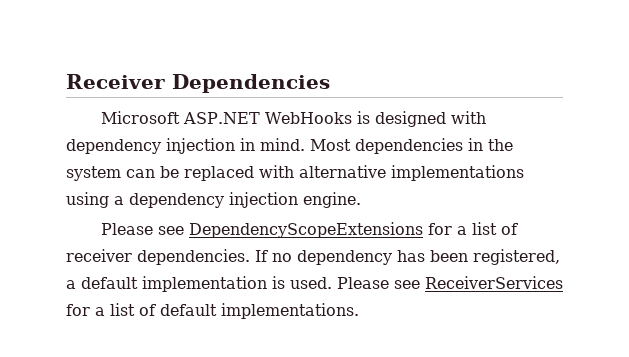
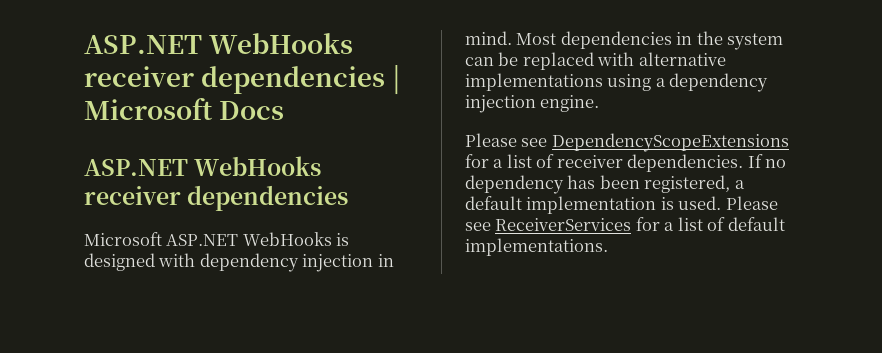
[66,74,330,93] Receiver Dependencies -> [84,33,354,54] [84,65,402,95] [84,98,285,120] [84,156,322,176] [84,185,349,211] ASP.NET WebHooks receiver dependencies | Microsoft Docs // ASP.NET WebHooks receiver dependencies

